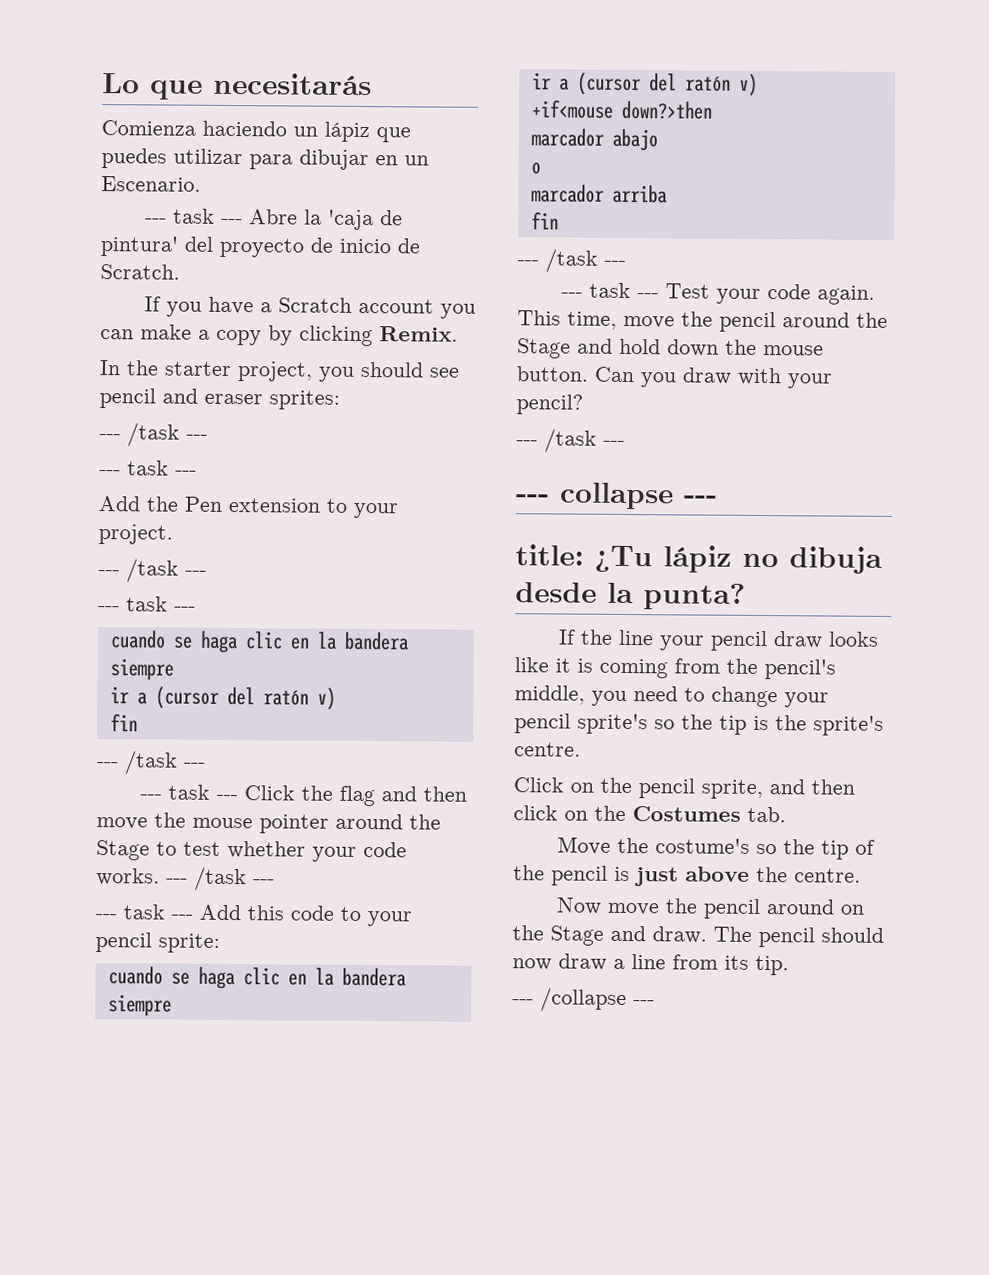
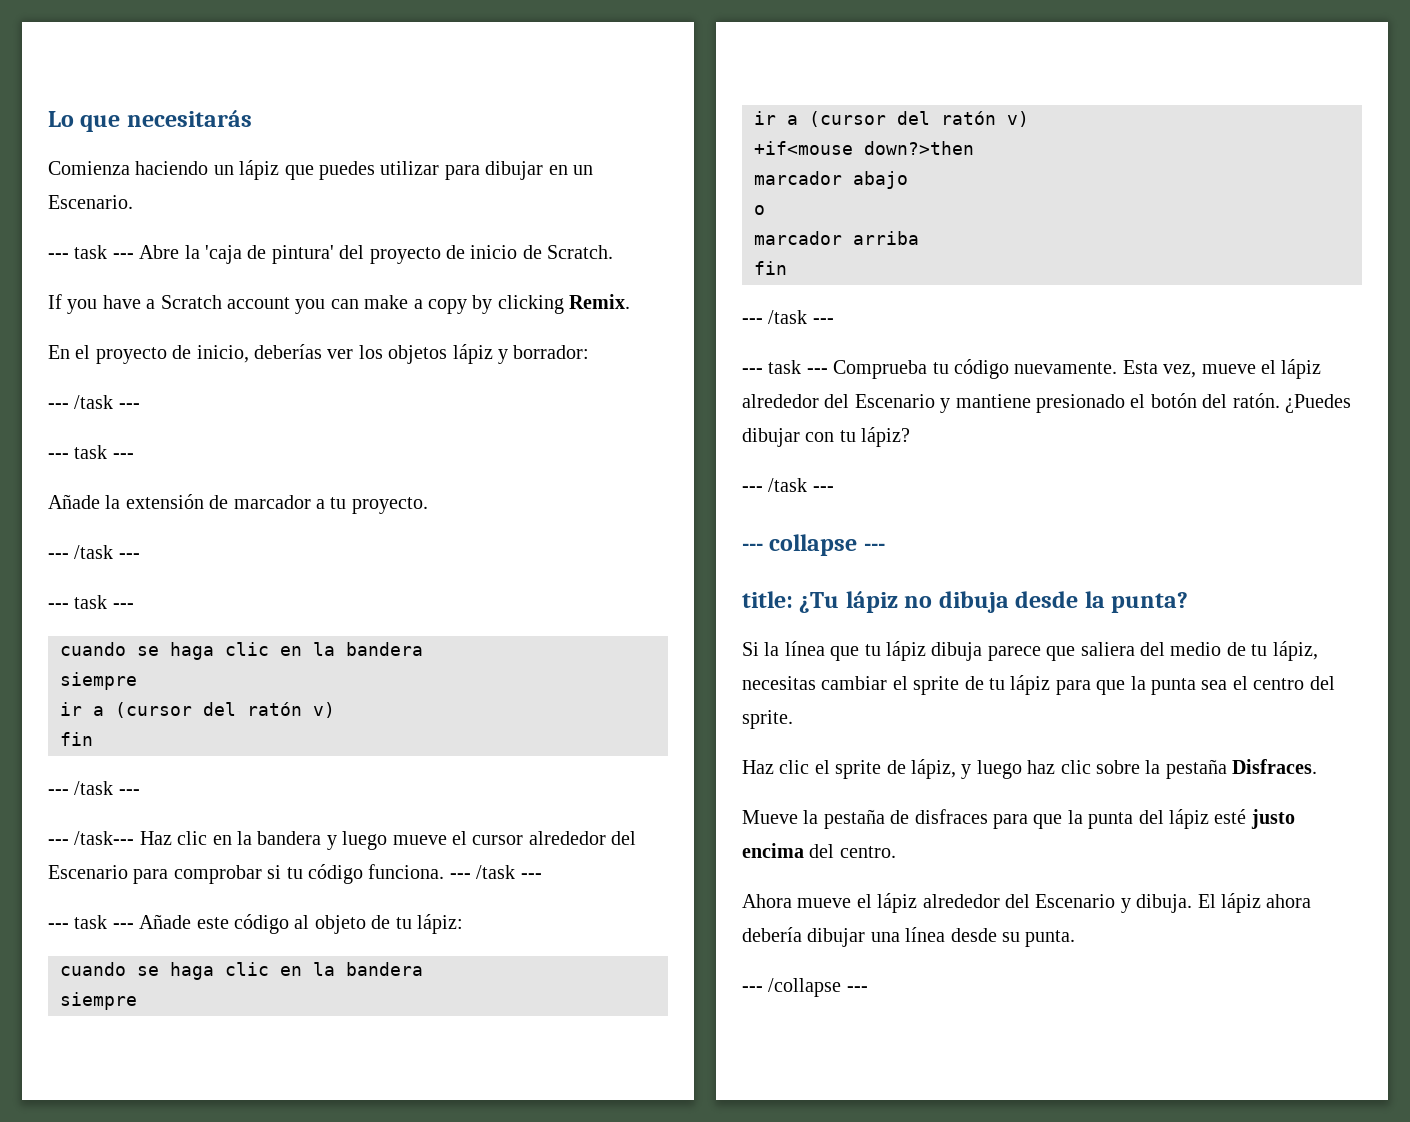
[99,360,460,382] [99,388,340,410] [99,422,208,447] [99,460,197,476] [98,496,399,519] [98,524,173,545] In the starter project, you should see pencil and eraser sprites: // --- /task --- // --- task --- // Add the Pen extension to your project. -> [48,344,590,364] [48,395,140,409] [48,445,134,459] [48,494,428,514] En el proyecto de inicio, deberías ver los objetos lápiz y borrador: // --- /task --- // --- task --- // Añade la extensión de marcador a tu proyecto.
[168,784,468,807] [96,812,441,834] [96,840,407,862] [96,866,275,892] [95,904,412,927] [95,932,220,953] task --- Click the flag and then move the mouse pointer around the Stage to test whether your code works. --- /task --- // --- task --- Add this code to your pencil sprite: -> [74,831,637,850] [48,864,542,884] [48,914,463,934] /task--- Haz clic en la bandera y luego mueve el cursor alrededor del Escenario para comprobar si tu código funciona. --- /task --- // --- task --- Añade este código al objeto de tu lápiz:
[665,283,876,305] [517,310,888,333] [517,338,824,359] [516,366,832,389] [516,394,583,415] Test your code again. This time, move the pencil around the Stage and hold down the mouse button. Can you draw with your pencil? -> [833,359,1322,379] [742,393,1351,413] [742,427,911,447] Comprueba tu código nuevamente. Esta vez, mueve el lápiz alrededor del Escenario y mantiene presionado el botón del ratón. ¿Puedes dibujar con tu lápiz?
[558,629,880,652] [514,657,836,680] [514,685,829,708] [514,713,884,736] [514,742,581,757] [513,777,855,800] [513,805,786,823] [557,836,876,860] [513,865,861,887] [556,897,866,920] [512,925,884,948] [512,953,789,976] If the line your pencil draw looks like it is coming from the pencil's middle, you need to change your pencil sprite's so the tip is the sprite's centre. // Click on the pencil sprite, and then click on the Costumes tab. // Move the costume's so the tip of the pencil is just above the centre. // Now move the pencil around on the Stage and draw. The pencil should now draw a line from its tip. -> [742,641,1318,661] [742,675,1335,695] [742,710,793,729] [742,759,1318,779] [742,809,1295,829] [742,843,896,858] [742,893,1312,913] [742,927,1076,947] Si la línea que tu lápiz dibuja parece que saliera del medio de tu lápiz, necesitas cambiar el sprite de tu lápiz para que la punta sea el centro del sprite. // Haz clic el sprite de lápiz, y luego haz clic sobre la pestaña Disfraces. // Mueve la pestaña de disfraces para que la punta del lápiz esté justo encima del centro. // Ahora mueve el lápiz alrededor del Escenario y dibuja. El lápiz ahora debería dibujar una línea desde su punta.

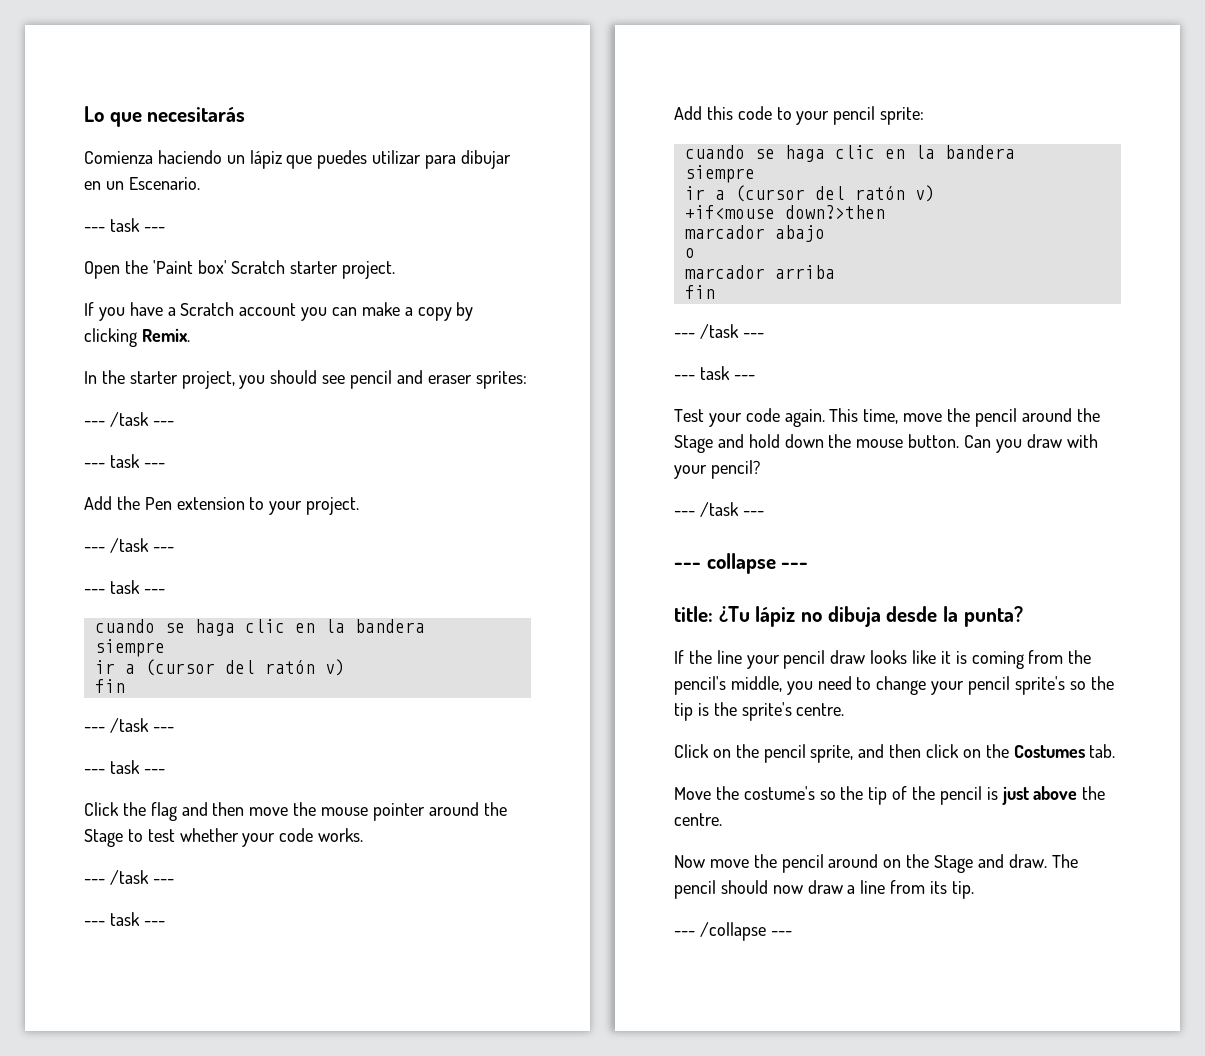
[139,245,614,264] Abre la 'caja de pintura' del proyecto de inicio de Scratch. -> [84,260,396,279] // Open the 'Paint box' Scratch starter project.
[48,344,590,364] [48,395,140,409] [48,445,134,459] [48,494,428,514] En el proyecto de inicio, deberías ver los objetos lápiz y borrador: // --- /task --- // --- task --- // Añade la extensión de marcador a tu proyecto. -> [84,370,527,389] [84,412,174,427] [84,454,165,468] [84,496,360,515] In the starter project, you should see pencil and eraser sprites: // --- /task --- // --- task --- // Add the Pen extension to your project.
[74,831,637,850] [48,864,542,884] [48,914,463,934] /task--- Haz clic en la bandera y luego mueve el cursor alrededor del Escenario para comprobar si tu código funciona. --- /task --- // --- task --- Añade este código al objeto de tu lápiz: -> [109,760,165,774] [84,802,507,821] [84,828,364,847] [84,870,174,885] [84,912,165,926] [674,106,925,125] task --- // Click the flag and then move the mouse pointer around the Stage to test whether your code works. // --- /task --- // --- task --- // Add this code to your pencil sprite:
[833,359,1322,379] [742,393,1351,413] [742,427,911,447] Comprueba tu código nuevamente. Esta vez, mueve el lápiz alrededor del Escenario y mantiene presionado el botón del ratón. ¿Puedes dibujar con tu lápiz? -> [674,408,1100,427] [674,434,1098,453] [674,460,760,479] // Test your code again. This time, move the pencil around the Stage and hold down the mouse button. Can you draw with your pencil?
[742,641,1318,661] [742,675,1335,695] [742,710,793,729] [742,759,1318,779] [742,809,1295,829] [742,843,896,858] [742,893,1312,913] [742,927,1076,947] Si la línea que tu lápiz dibuja parece que saliera del medio de tu lápiz, necesitas cambiar el sprite de tu lápiz para que la punta sea el centro del sprite. // Haz clic el sprite de lápiz, y luego haz clic sobre la pestaña Disfraces. // Mueve la pestaña de disfraces para que la punta del lápiz esté justo encima del centro. // Ahora mueve el lápiz alrededor del Escenario y dibuja. El lápiz ahora debería dibujar una línea desde su punta. -> [674,650,1092,669] [674,676,1114,695] [674,702,845,721] [674,744,1116,763] [674,786,1106,805] [674,813,722,826] [674,854,1078,873] [674,880,974,899] If the line your pencil draw looks like it is coming from the pencil's middle, you need to change your pencil sprite's so the tip is the sprite's centre. // Click on the pencil sprite, and then click on the Costumes tab. // Move the costume's so the tip of the pencil is just above the centre. // Now move the pencil around on the Stage and draw. The pencil should now draw a line from its tip.

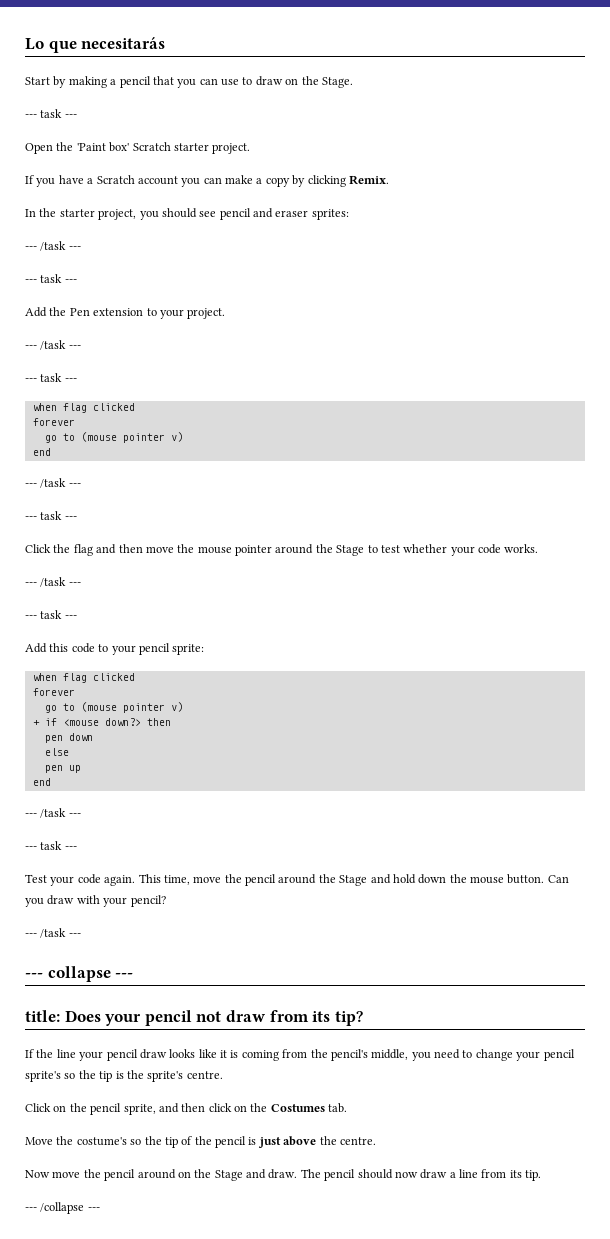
[84,150,511,169] [84,177,200,190] Comienza haciendo un lápiz que puedes utilizar para dibujar en un Escenario. -> [25,76,353,88] Start by making a pencil that you can use to draw on the Stage.
[94,619,425,636] [94,639,165,657] [94,659,345,676] [94,679,125,693] cuando se haga clic en la bandera // siempre // ir a (cursor del ratón v) // fin -> [32,403,135,413] [32,418,75,426] [44,432,183,443] [32,448,51,456] when flag clicked // forever // go to (mouse pointer v) // end
[684,145,1015,162] [684,165,755,183] [684,185,935,202] [684,205,885,219] [684,225,825,242] [684,248,695,258] [684,265,835,279] [684,285,715,299] cuando se haga clic en la bandera // siempre // ir a (cursor del ratón v) // +if<mouse down?>then // marcador abajo // o // marcador arriba // fin -> [32,673,135,683] [32,688,75,696] [44,702,183,713] [32,718,171,726] [44,733,93,743] [44,748,69,756] [44,765,81,773] [32,778,51,786] when flag clicked // forever // go to (mouse pointer v) // + if <mouse down?> then // pen down // else // pen up // end
[718,606,1023,627] ¿Tu lápiz no dibuja desde la punta? -> [64,1010,363,1026] Does your pencil not draw from its tip?

